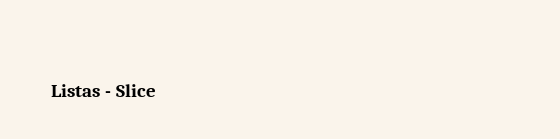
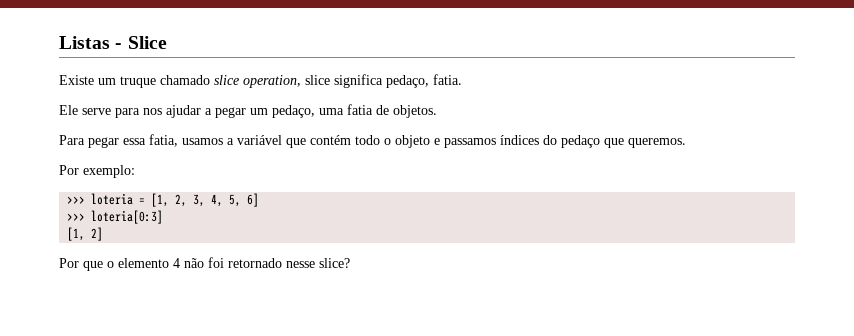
(156, 90) none -> [59,74,462,88] [59,104,437,118] [59,134,686,148] [59,165,135,178] [67,193,260,207] [67,210,164,224] [67,227,104,241] [59,257,350,271] // Existe um truque chamado slice operation, slice significa pedaço, fatia. // Ele serve para nos ajudar a pegar um pedaço, uma fatia de objetos. // Para pegar essa fatia, usamos a variável que contém todo o objeto e passamos índices do pedaço que queremos. // Por exemplo: // >>> loteria = [1, 2, 3, 4, 5, 6] // >>> loteria[0:3] // [1, 2] // Por que o elemento 4 não foi retornado nesse slice?

